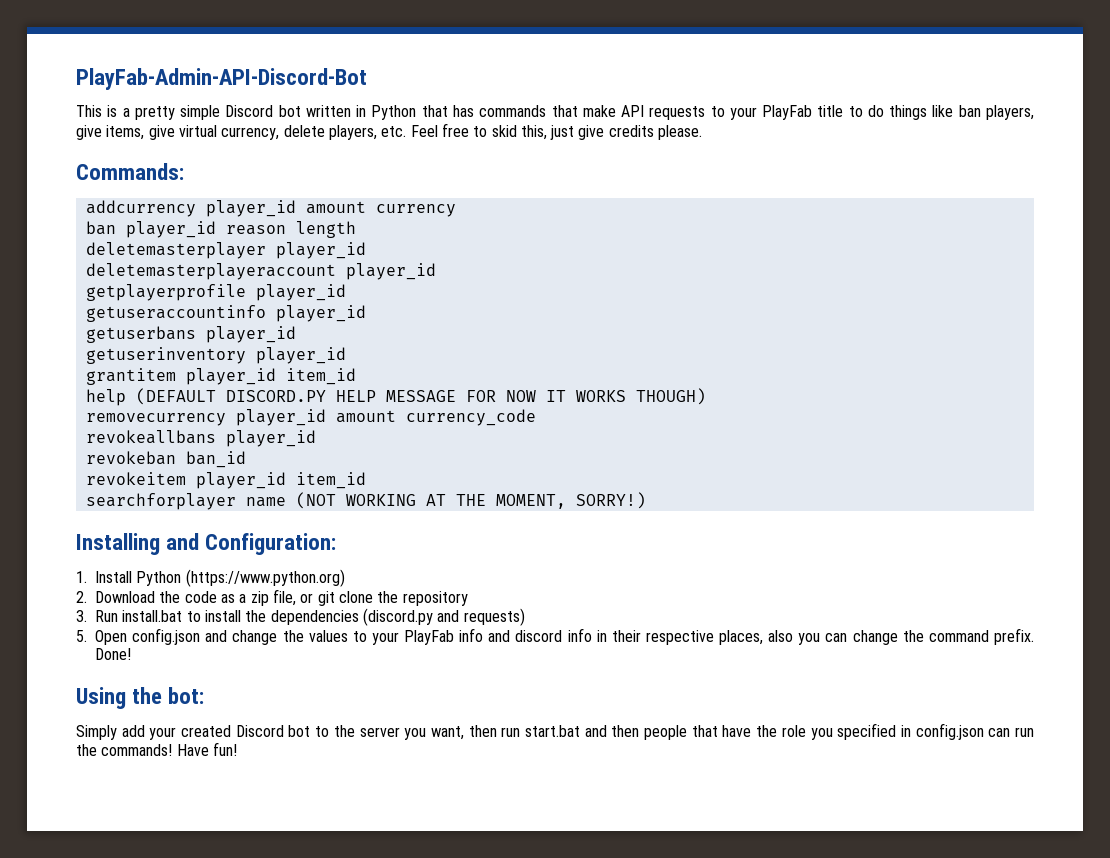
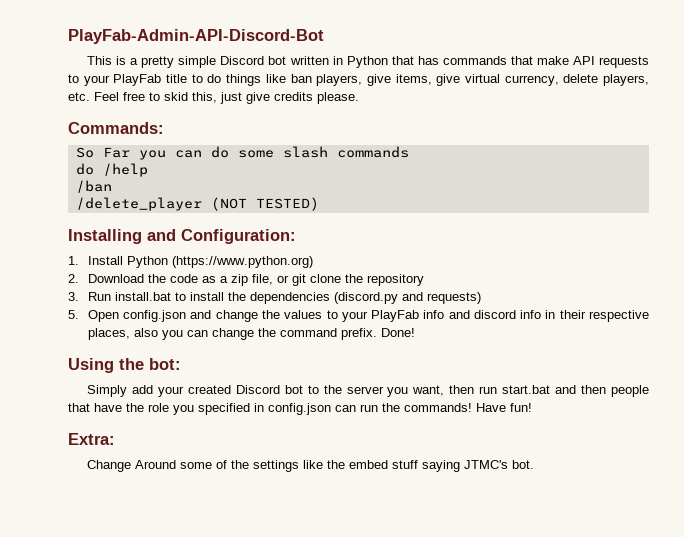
[85,200,456,217] [85,221,356,238] [85,242,366,259] [85,263,436,280] [85,284,346,301] [85,305,366,322] [85,326,296,343] [85,347,346,364] [85,368,356,385] [85,388,706,406] [85,409,536,426] [85,430,316,447] [85,451,246,468] [85,472,366,489] [85,492,646,510] addcurrency player_id amount currency // ban player_id reason length // deletemasterplayer player_id // deletemasterplayeraccount player_id // getplayerprofile player_id // getuseraccountinfo player_id // getuserbans player_id // getuserinventory player_id // grantitem player_id item_id // help (DEFAULT DISCORD.PY HELP MESSAGE FOR NOW IT WORKS THOUGH) // removecurrency player_id amount currency_code // revokeallbans player_id // revokeban ban_id // revokeitem player_id item_id // searchforplayer name (NOT WORKING AT THE MOMENT, SORRY!) -> [75,146,409,160] [75,163,148,177] [75,180,112,193] [75,197,319,211] So Far you can do some slash commands // do /help // /ban // /delete_player (NOT TESTED)
(237, 749) none -> [68,433,115,445] [87,460,535,472] // Extra: // Change Around some of the settings like the embed stuff saying JTMC's bot.

